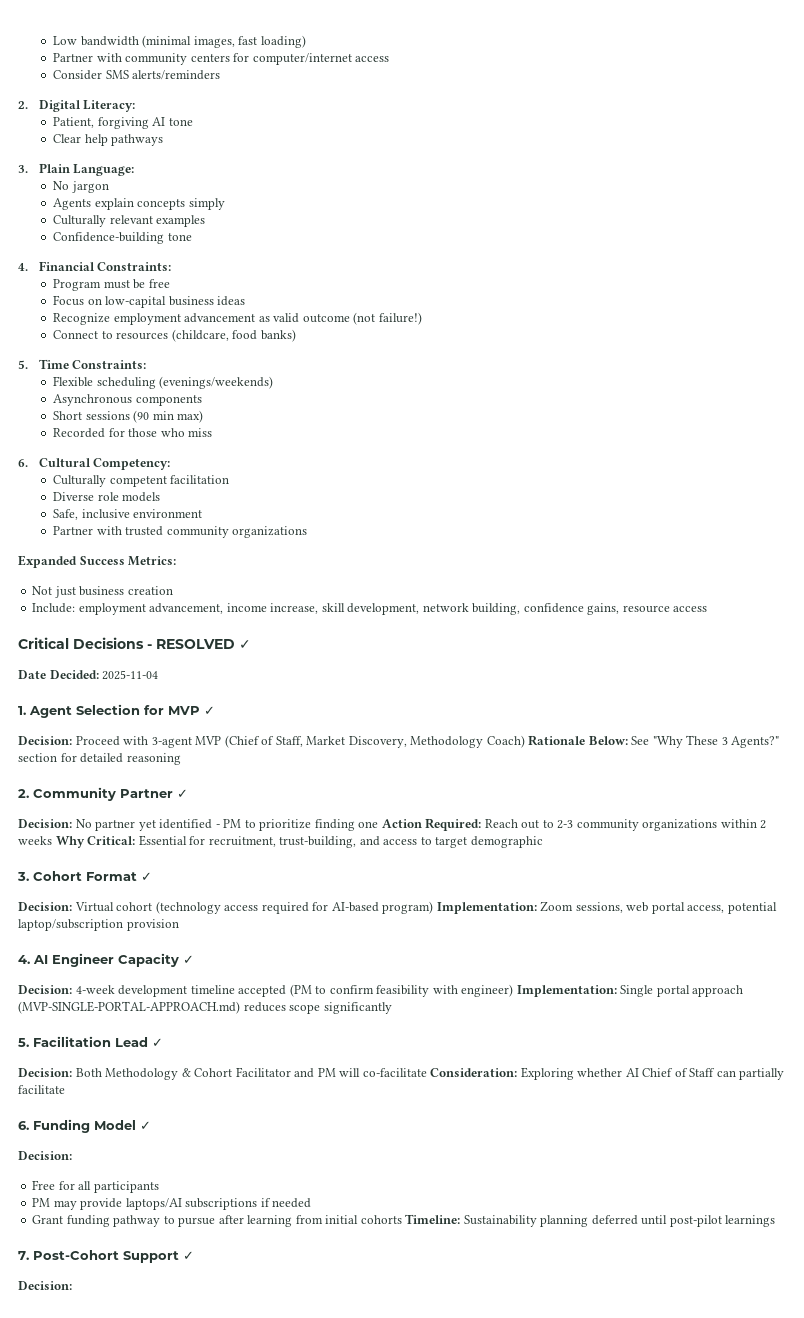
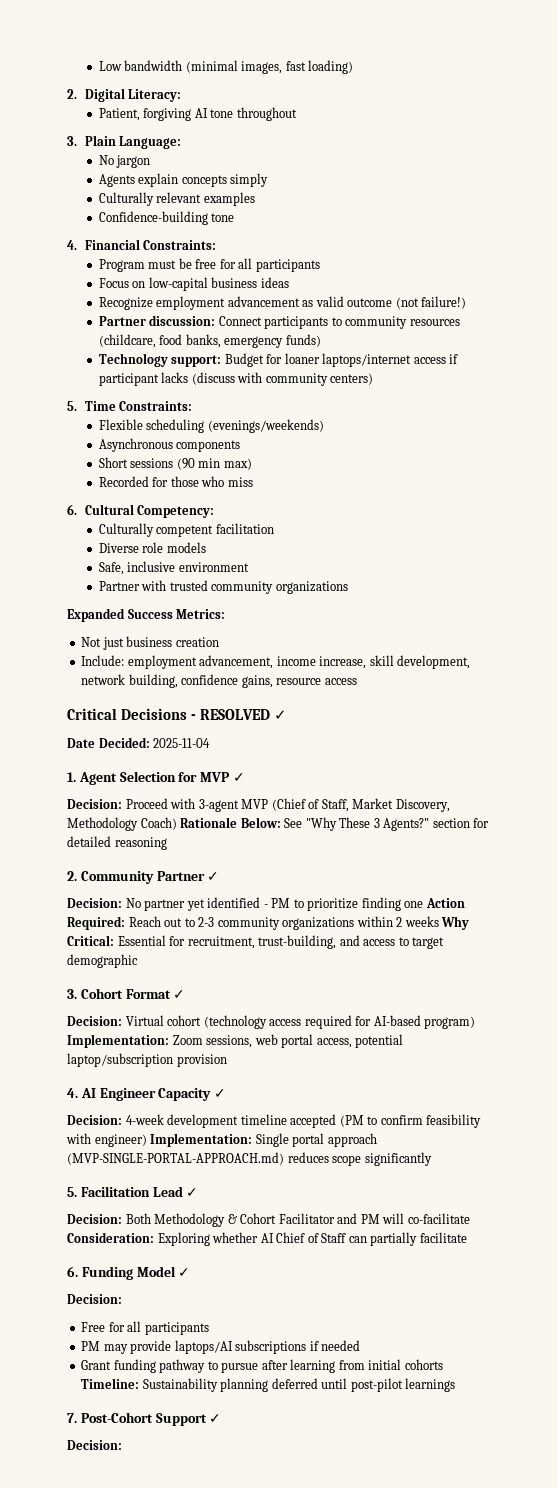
[53,53,390,65] [53,70,221,80] // Partner with community centers for computer/internet access // Consider SMS alerts/reminders -> (354, 67) none
[53,134,164,146] // Clear help pathways -> [236,107,297,121] throughout
(170, 283) none -> [219,258,320,272] for all participants
[53,329,296,342] Connect to resources (childcare, food banks) -> [98,315,460,329] [98,334,321,348] [98,353,459,367] [98,372,374,386] Partner discussion: Connect participants to community resources (childcare, food banks, emergency funds) // Technology support: Budget for loaner laptops/internet access if participant lacks (discuss with community centers)

